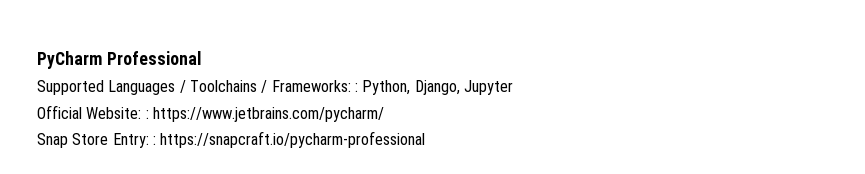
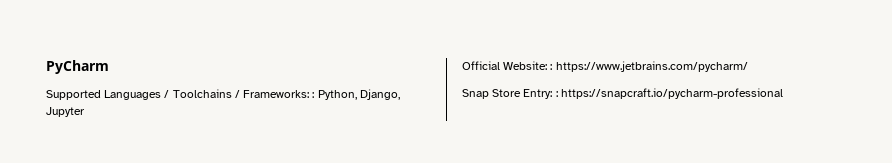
[106,51,201,65] Professional -> (109, 67) none

